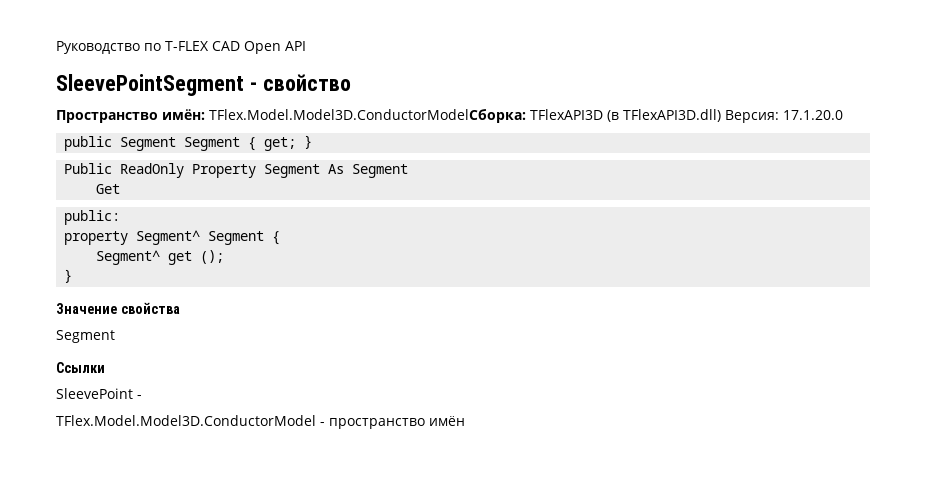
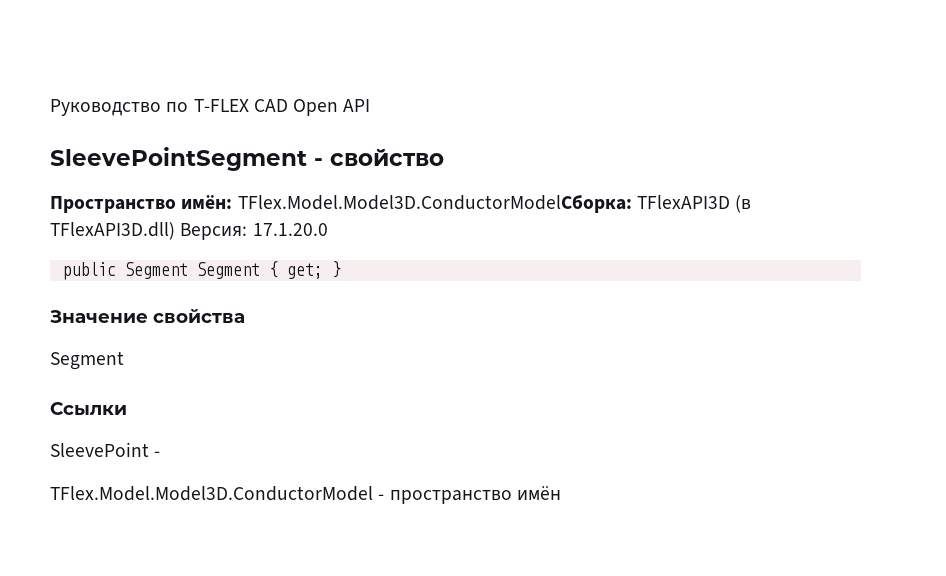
[64,163,409,178] [96,184,121,194] [64,210,121,225] [64,230,281,245] [96,250,225,265] [64,269,73,283] // Public ReadOnly Property Segment As Segment // Get // public: // property Segment^ Segment { // Segment^ get (); // } -> (341, 269) none

